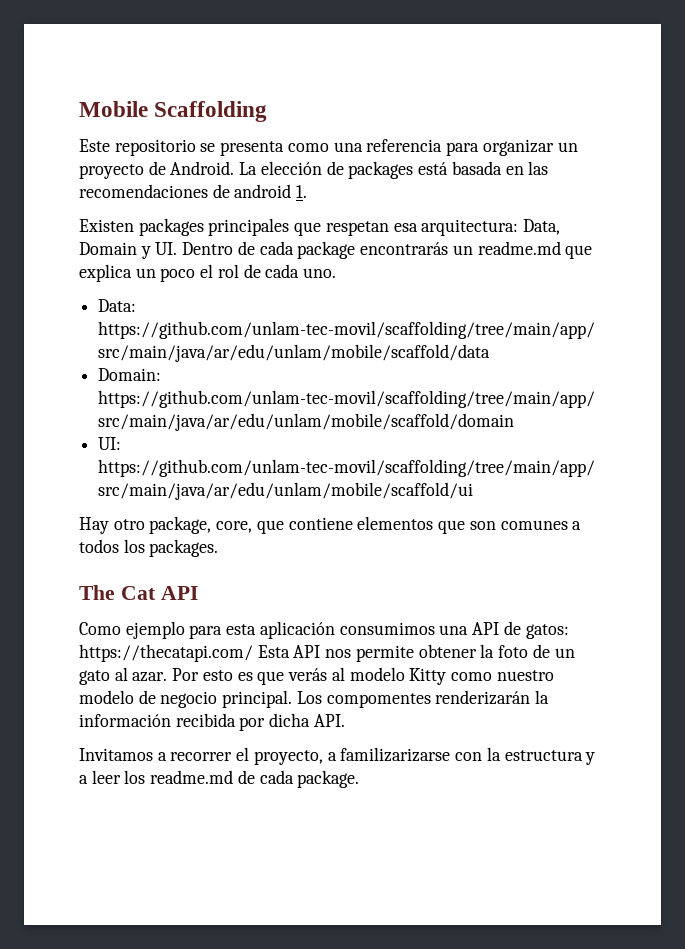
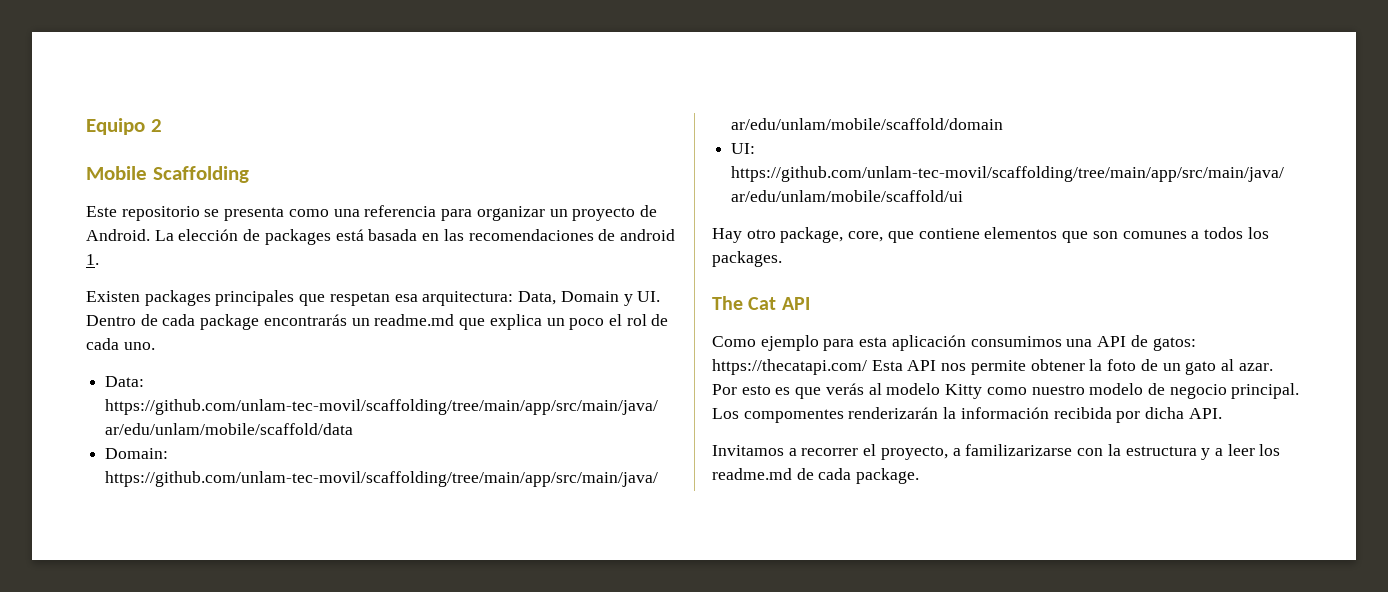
(79, 109) none -> [86,118,162,135] Equipo 2 //

